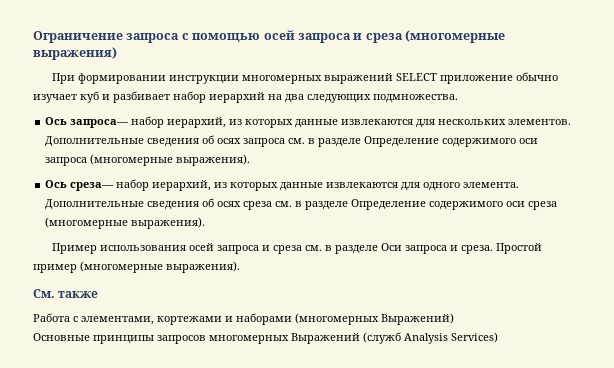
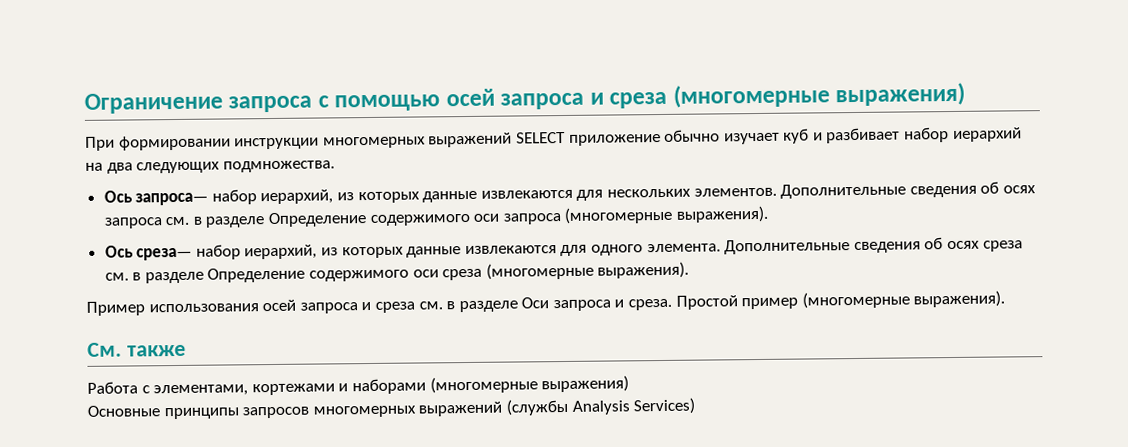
[295,313,454,325] (многомерных Выражений) -> [429,375,630,394] (многомерные выражения)
[291,332,401,344] Выражений (служб -> [418,398,568,417] выражений (службы

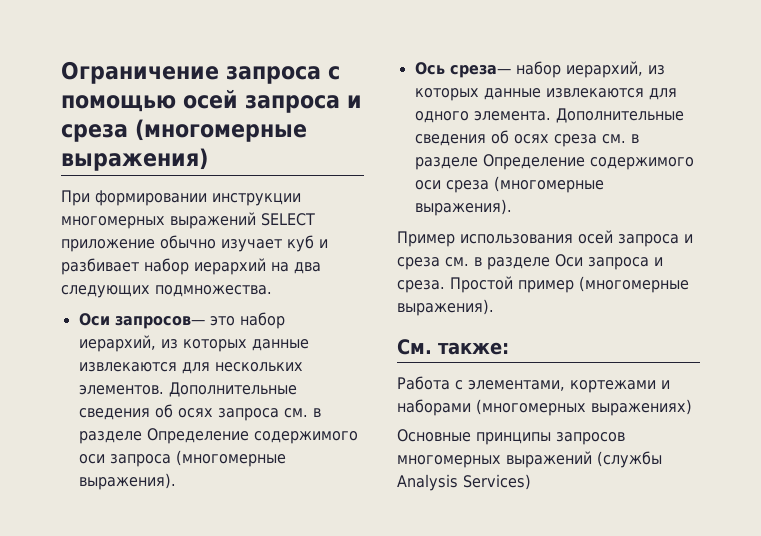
[103,190,209,206] Ось запроса— -> [78,313,235,329] Оси запросов— это
[126,344,186,357] также -> [438,342,509,355] также:
[429,375,630,394] (многомерные выражения) -> [476,399,692,416] (многомерных выражениях)

